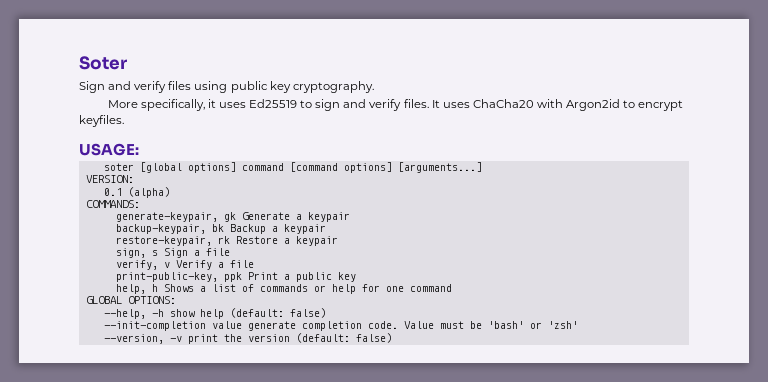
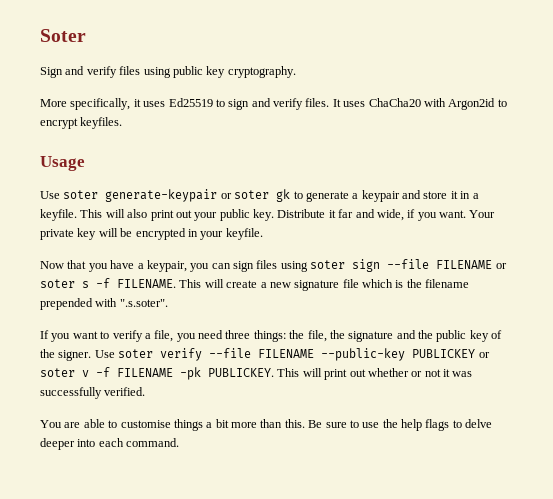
[79,143,139,156] [103,162,482,173] [85,175,134,183] [103,187,170,198] [85,200,140,208] [115,212,350,222] [115,224,326,234] [115,236,338,246] [115,248,230,258] [115,260,254,270] [115,272,356,282] [115,284,452,294] [85,296,176,304] [103,308,326,319] [103,321,578,331] [103,333,392,344] USAGE: // soter [global options] command [command options] [arguments...] // VERSION: // 0.1 (alpha) // COMMANDS: // generate-keypair, gk Generate a keypair // backup-keypair, bk Backup a keypair // restore-keypair, rk Restore a keypair // sign, s Sign a file // verify, v Verify a file // print-public-key, ppk Print a public key // help, h Shows a list of commands or help for one command // GLOBAL OPTIONS: // --help, -h show help (default: false) // --init-completion value generate completion code. Value must be 'bash' or 'zsh' // --version, -v print the version (default: false) -> [40,156,85,171] [40,189,479,202] [40,209,496,221] [40,228,263,240] [40,259,507,272] [40,278,470,291] [40,298,168,310] [40,330,503,342] [40,348,490,361] [40,367,473,380] [40,387,146,399] [40,419,493,431] [40,438,180,450] Usage // Use soter generate-keypair or soter gk to generate a keypair and store it in a keyfile. This will also print out your public key. Distribute it far and wide, if you want. Your private key will be encrypted in your keyfile. // Now that you have a keypair, you can sign files using soter sign --file FILENAME or soter s -f FILENAME. This will create a new signature file which is the filename prepended with ".s.soter". // If you want to verify a file, you need three things: the file, the signature and the public key of the signer. Use soter verify --file FILENAME --public-key PUBLICKEY or soter v -f FILENAME -pk PUBLICKEY. This will print out whether or not it was successfully verified. // You are able to customise things a bit more than this. Be sure to use the help flags to delve deeper into each command.

